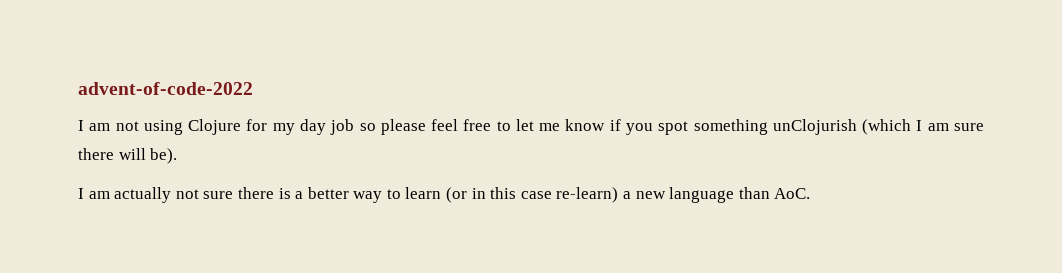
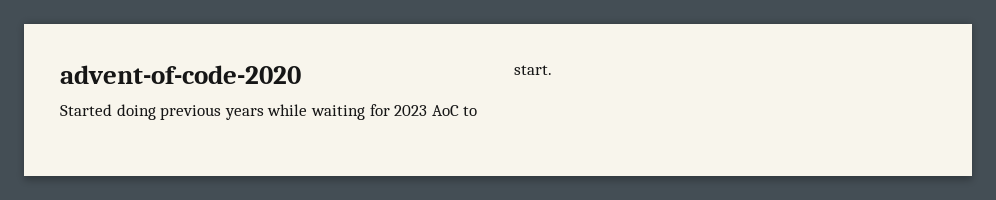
[78,82,253,95] [78,119,984,135] [78,148,178,164] [78,187,811,203] advent-of-code-2022 // I am not using Clojure for my day job so please feel free to let me know if you spot something unClojurish (which I am sure there will be). // I am actually not sure there is a better way to learn (or in this case re-learn) a new language than AoC. -> [60,65,301,84] [60,104,478,120] [514,65,552,75] advent-of-code-2020 // Started doing previous years while waiting for 2023 AoC to start.

